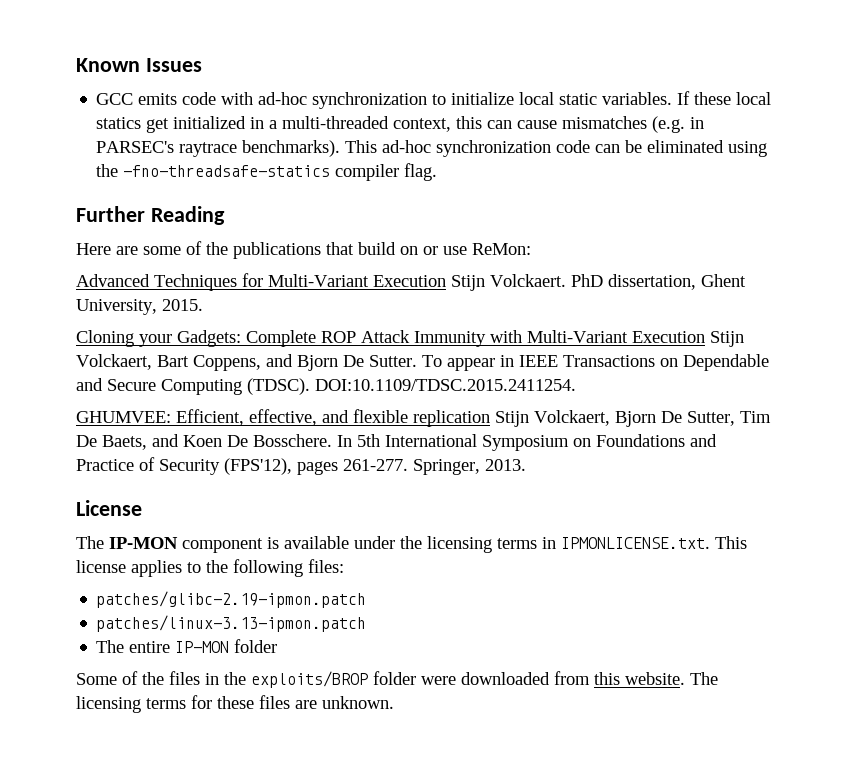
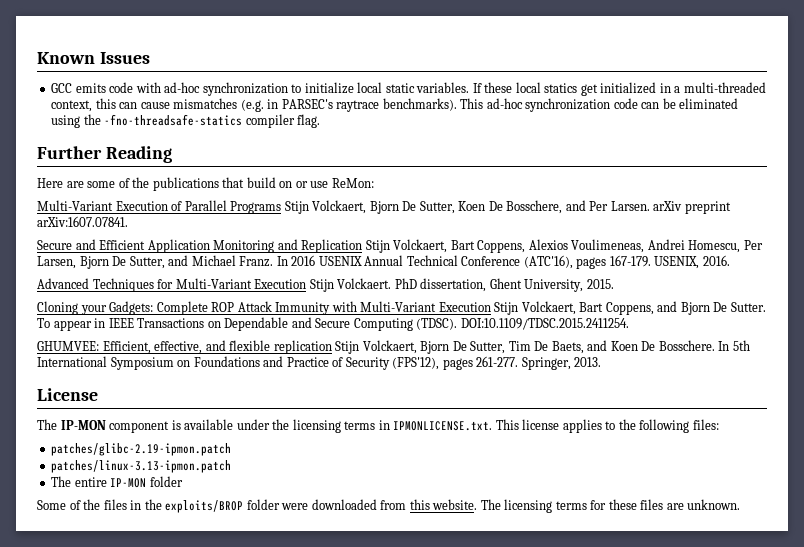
(531, 249) none -> [37,200,731,214] [37,216,128,227] [37,239,763,253] [37,255,730,269] // Multi-Variant Execution of Parallel Programs Stijn Volckaert, Bjorn De Sutter, Koen De Bosschere, and Per Larsen. arXiv preprint arXiv:1607.07841. // Secure and Efficient Application Monitoring and Replication Stijn Volckaert, Bart Coppens, Alexios Voulimeneas, Andrei Homescu, Per Larsen, Bjorn De Sutter, and Michael Franz. In 2016 USENIX Annual Technical Conference (ATC'16), pages 167-179. USENIX, 2016.

